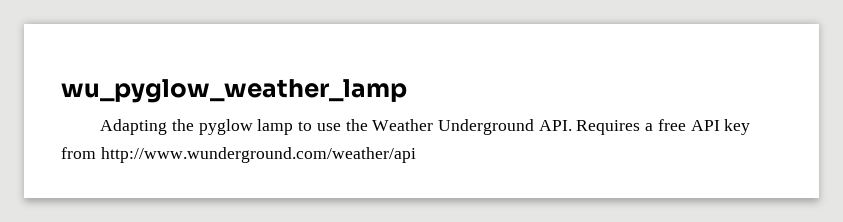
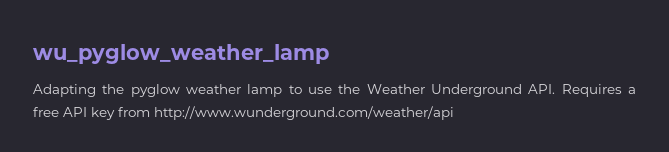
(253, 127) none -> [186,84,241,94] weather

